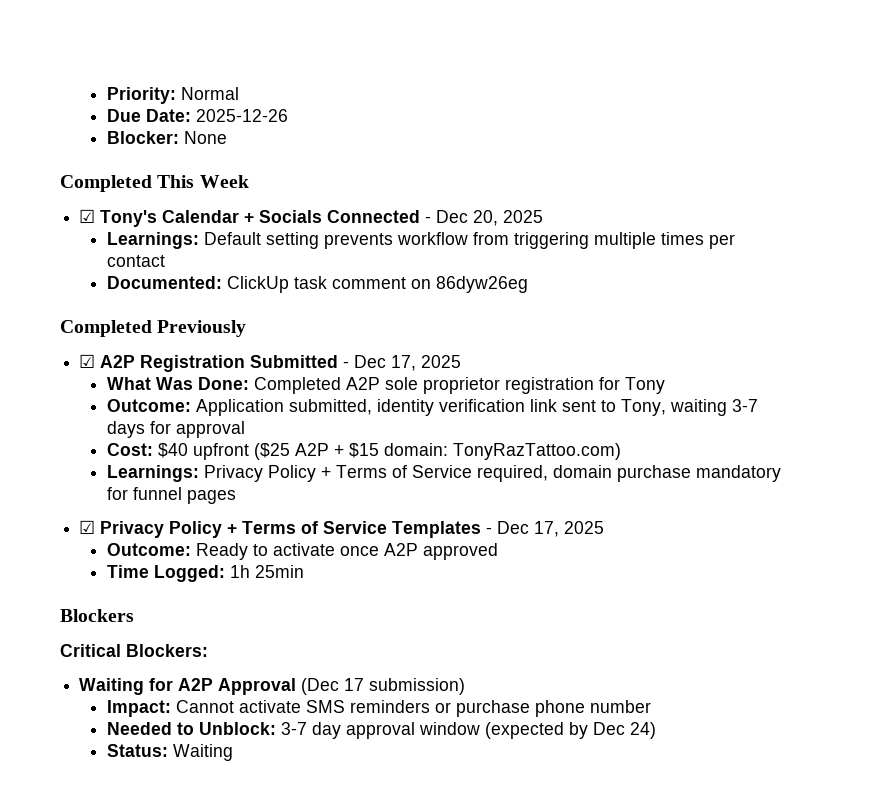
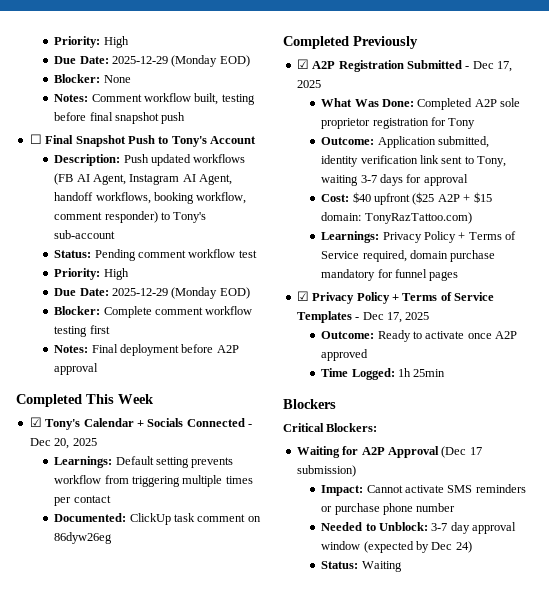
[107,87,240,104] [107,109,289,122] Priority: Normal // Due Date: 2025-12-26 -> [54,36,129,48] [54,55,250,67] Priority: High // Due Date: 2025-12-29 (Monday EOD)
(228, 137) none -> [54,93,255,105] [54,112,186,124] [29,134,256,147] [54,154,246,166] [54,173,233,185] [54,192,247,204] [54,211,207,223] [54,230,116,239] [54,249,257,261] [54,268,129,280] [54,287,250,299] [54,306,253,318] [54,325,110,337] [54,344,239,356] [54,363,99,375] // Notes: Comment workflow built, testing before final snapshot push // ☐ Final Snapshot Push to Tony's Account // Description: Push updated workflows (FB AI Agent, Instagram AI Agent, handoff workflows, booking workflow, comment responder) to Tony's sub-account // Status: Pending comment workflow test // Priority: High // Due Date: 2025-12-29 (Monday EOD) // Blocker: Complete comment workflow testing first // Notes: Final deployment before A2P approval

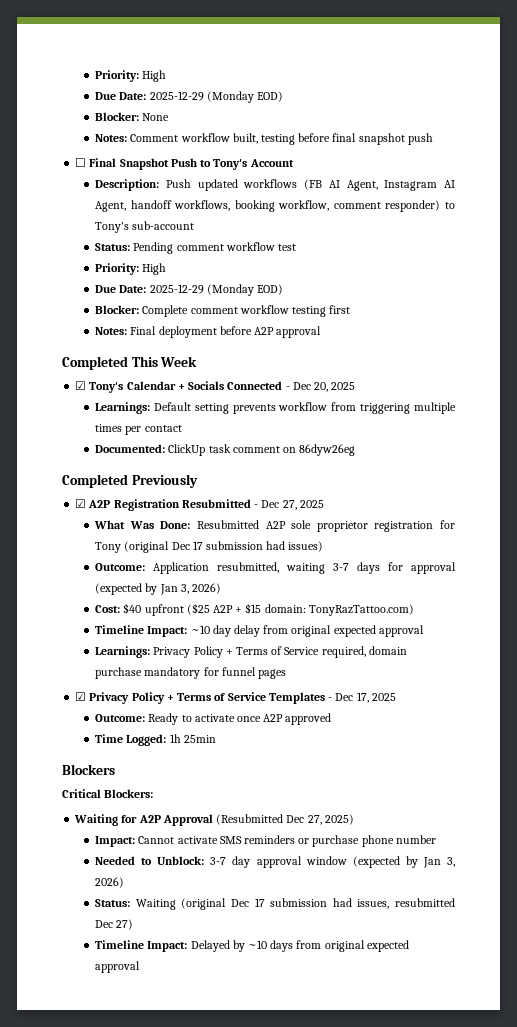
[406,60,512,72] Submitted - Dec 17, -> [181,499,297,510] Resubmitted - Dec 27,
[417,98,473,110] Completed -> [196,520,259,529] Resubmitted
[321,136,490,148] [321,155,507,167] // Outcome: Application submitted, identity verification link sent to Tony, -> [124,541,324,553] [95,562,280,574] (original Dec 17 submission had issues) // Outcome: Application resubmitted,
(468, 180) none -> [95,583,222,595] (expected by Jan 3, 2026)
(472, 218) none -> [95,625,424,637] // Timeline Impact: ~10 day delay from original expected approval
[441,446,482,458] [296,465,356,477] (Dec 17 submission) -> [216,814,354,825] (Resubmitted Dec 27, 2025)
[431,541,472,553] Dec 24) -> [422,857,455,868] [95,877,125,888] Jan 3, 2026)
(402, 566) none -> [181,898,455,910] [95,919,134,930] [95,940,409,952] [95,961,141,973] (original Dec 17 submission had issues, resubmitted Dec 27) // Timeline Impact: Delayed by ~10 days from original expected approval

